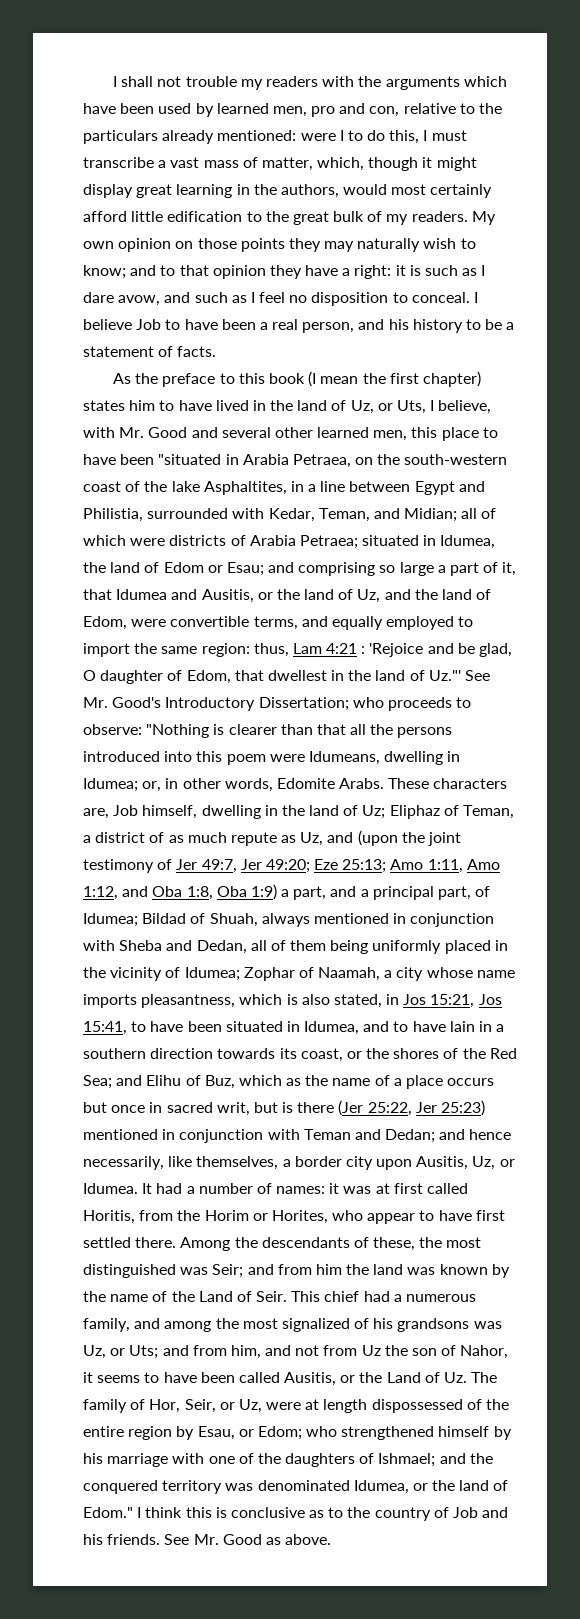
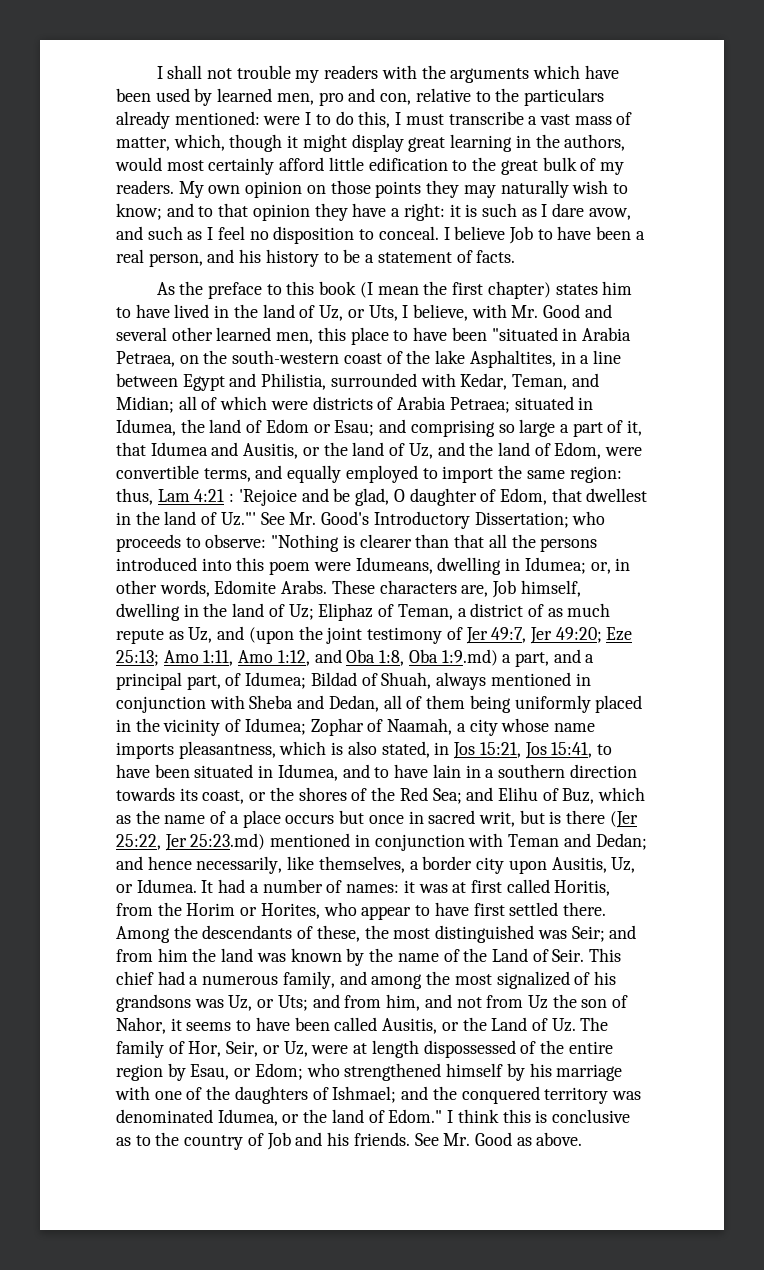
[250,884,277,900] 1:9) -> [441,649,498,666] 1:9.md)
[441,1100,486,1116] 25:23) -> [190,833,266,850] 25:23.md)

